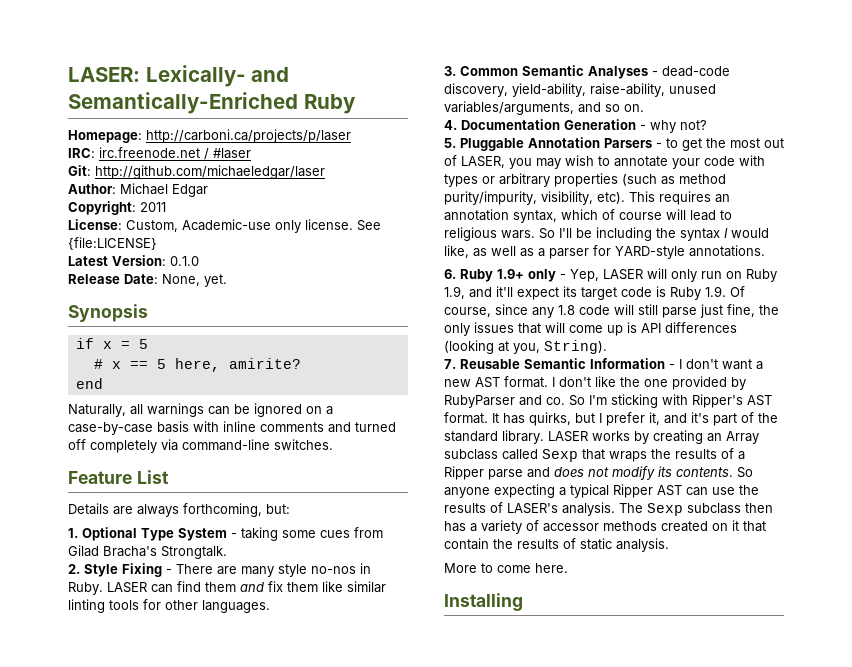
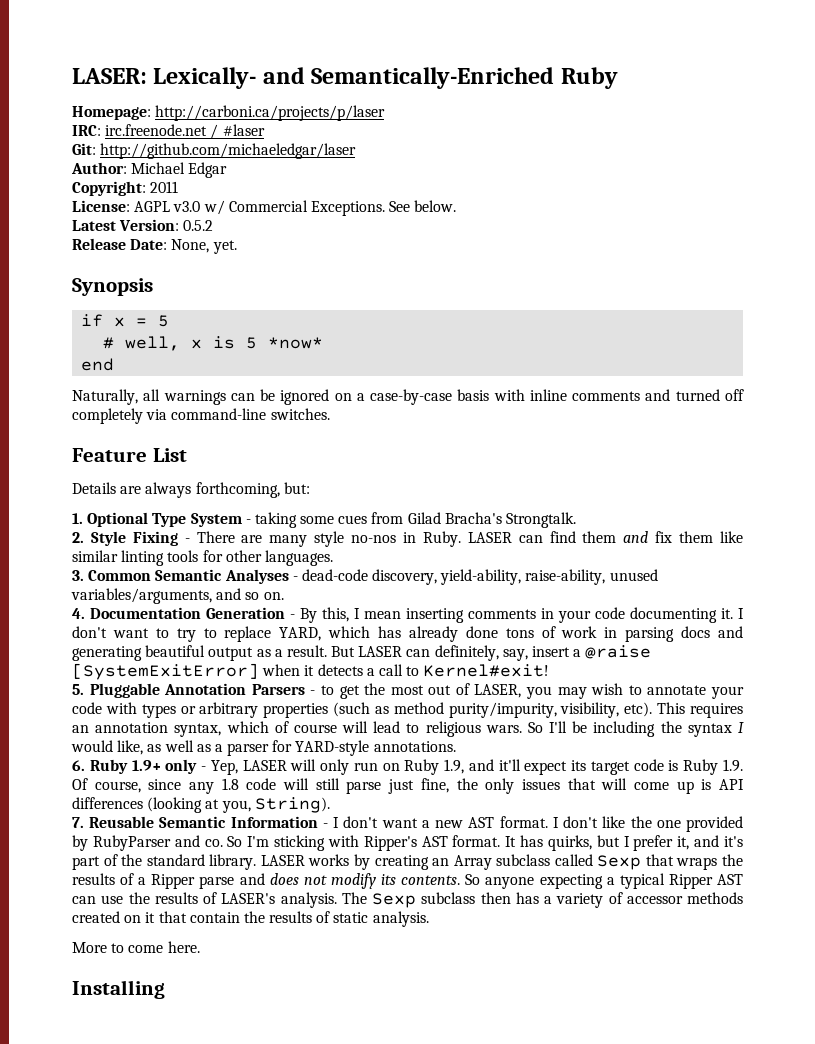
[126,219,381,233] [68,237,157,250] Custom, Academic-use only license. See {file:LICENSE} -> [134,200,457,216] AGPL v3.0 w/ Commercial Exceptions. See below.
[170,256,199,266] 0.1.0 -> [183,220,214,231] 0.5.2
[111,358,301,372] x == 5 here, amirite? -> [125,336,324,351] well, x is 5 *now*
[650,120,707,133] why not? -> [300,607,744,623] [72,626,743,642] [72,645,652,661] [72,663,550,680] By this, I mean inserting comments in your code documenting it. I don't want to try to replace YARD, which has already done tons of work in parsing docs and generating beautiful output as a result. But LASER can definitely, say, insert a @raise [SystemExitError] when it detects a call to Kernel#exit!

